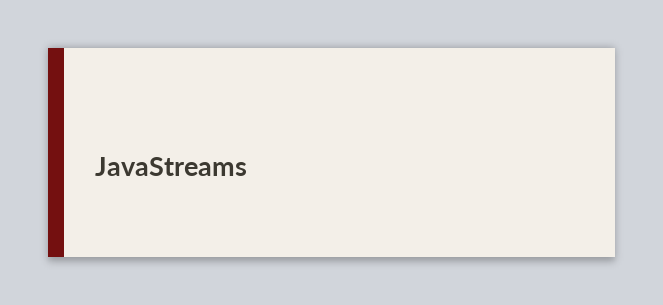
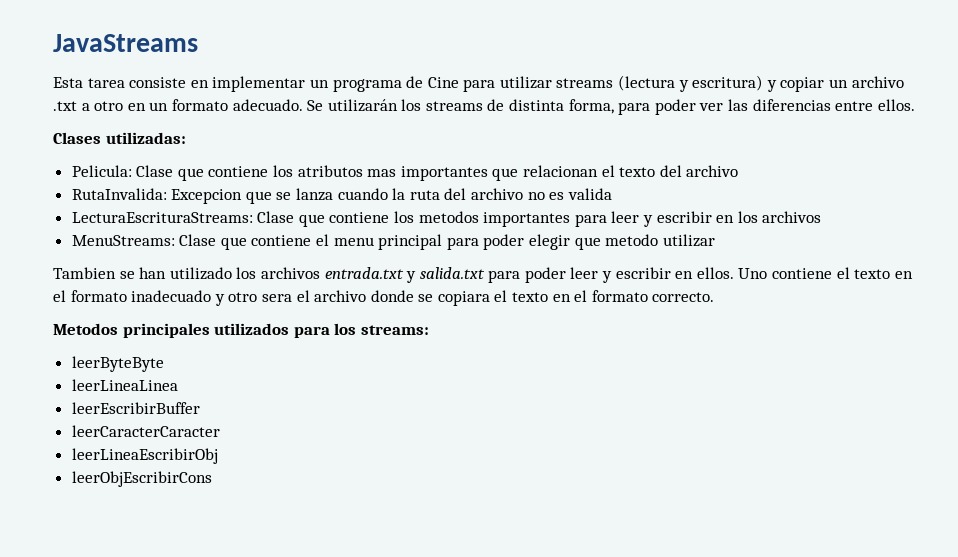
(247, 166) none -> [53,75,904,92] [53,99,915,115] [53,132,186,144] [71,165,739,181] [71,188,612,204] [71,211,822,227] [71,234,715,250] [53,267,913,283] [53,290,715,306] [53,323,429,338] [71,356,164,372] [71,379,178,391] [71,402,200,414] [71,425,220,437] [71,448,218,464] [71,471,212,487] // Esta tarea consiste en implementar un programa de Cine para utilizar streams (lectura y escritura) y copiar un archivo .txt a otro en un formato adecuado. Se utilizarán los streams de distinta forma, para poder ver las diferencias entre ellos. // Clases utilizadas: // Pelicula: Clase que contiene los atributos mas importantes que relacionan el texto del archivo // RutaInvalida: Excepcion que se lanza cuando la ruta del archivo no es valida // LecturaEscrituraStreams: Clase que contiene los metodos importantes para leer y escribir en los archivos // MenuStreams: Clase que contiene el menu principal para poder elegir que metodo utilizar // Tambien se han utilizado los archivos entrada.txt y salida.txt para poder leer y escribir en ellos. Uno contiene el texto en el formato inadecuado y otro sera el archivo donde se copiara el texto en el formato correcto. // Metodos principales utilizados para los streams: // leerByteByte // leerLineaLinea // leerEscribirBuffer // leerCaracterCaracter // leerLineaEscribirObj // leerObjEscribirCons

